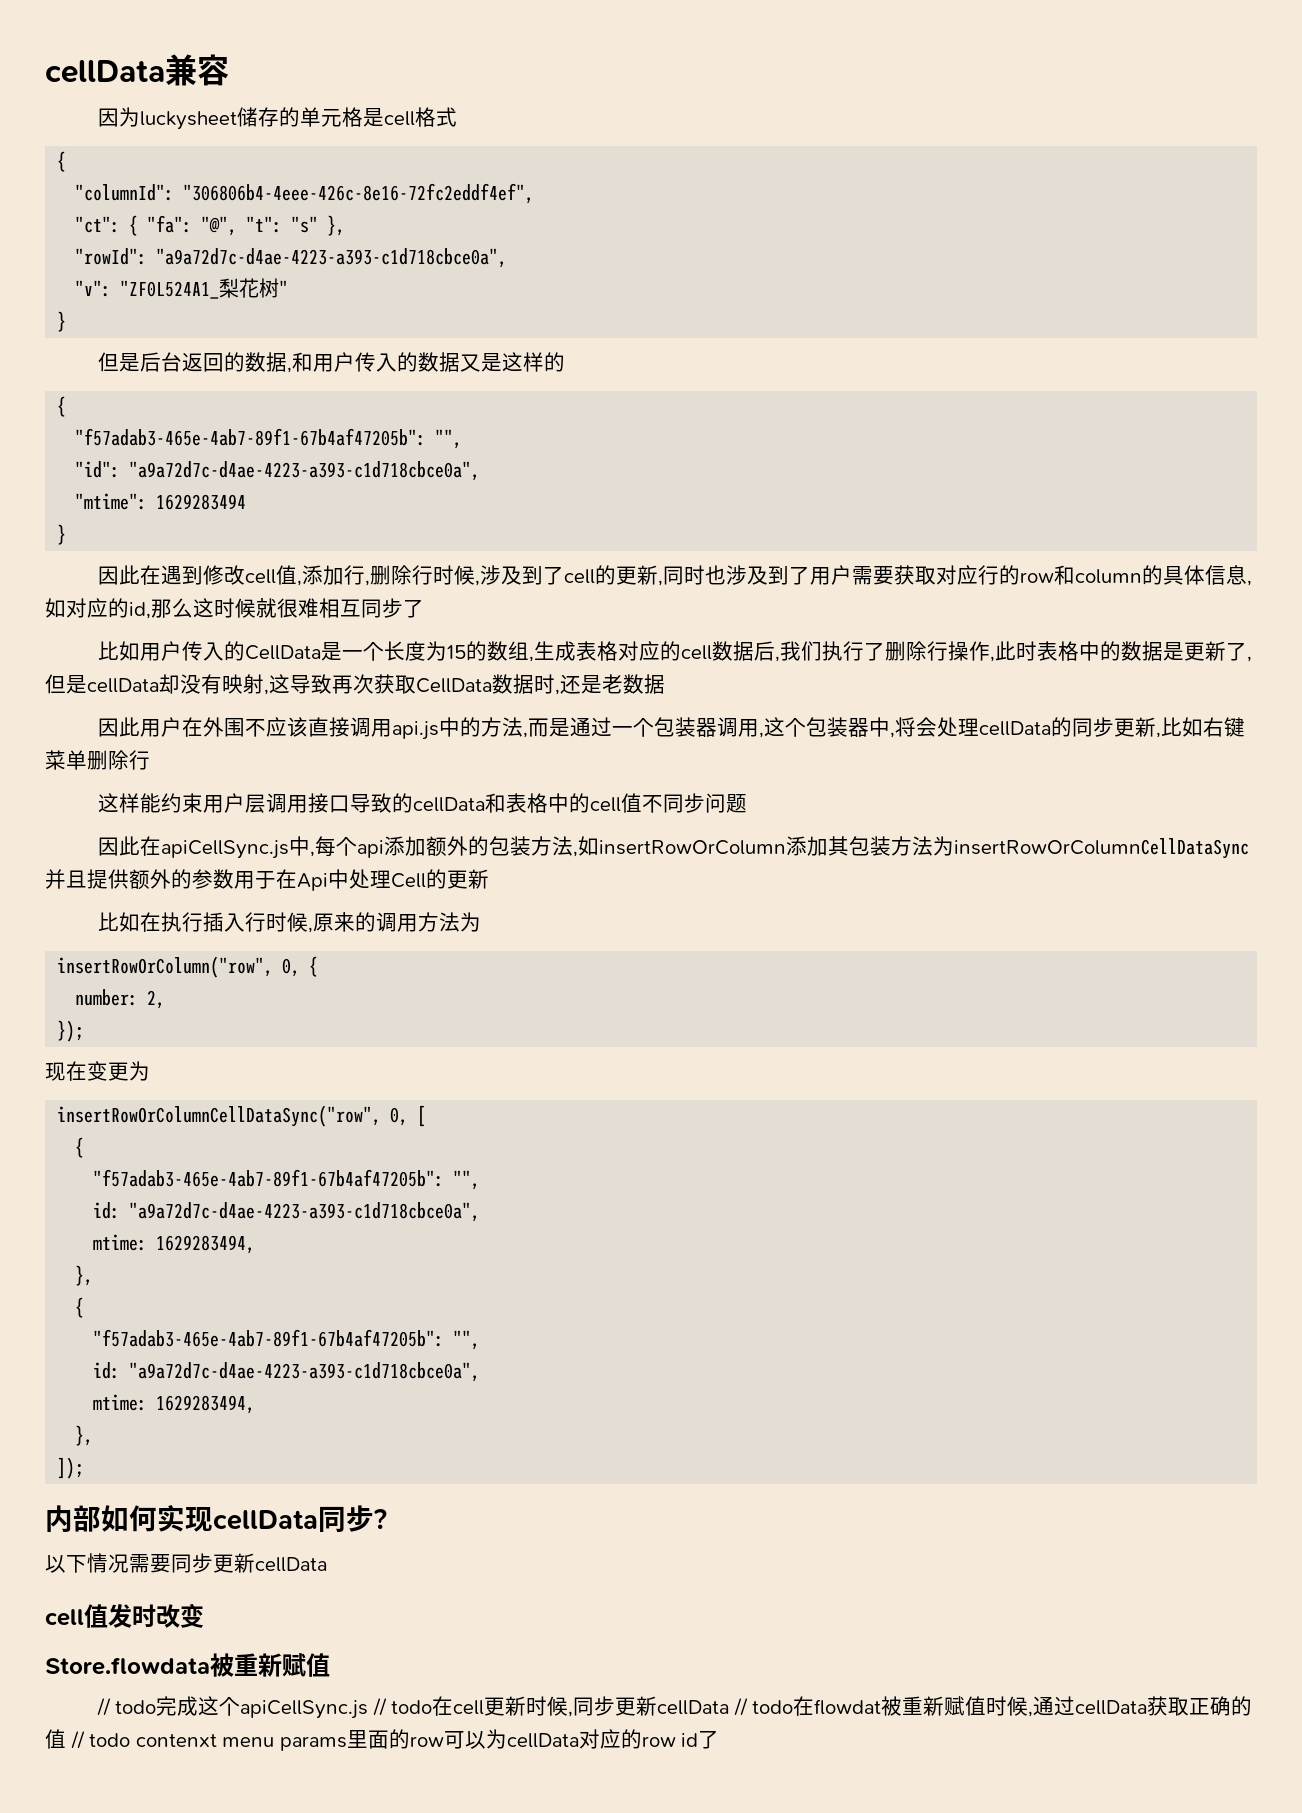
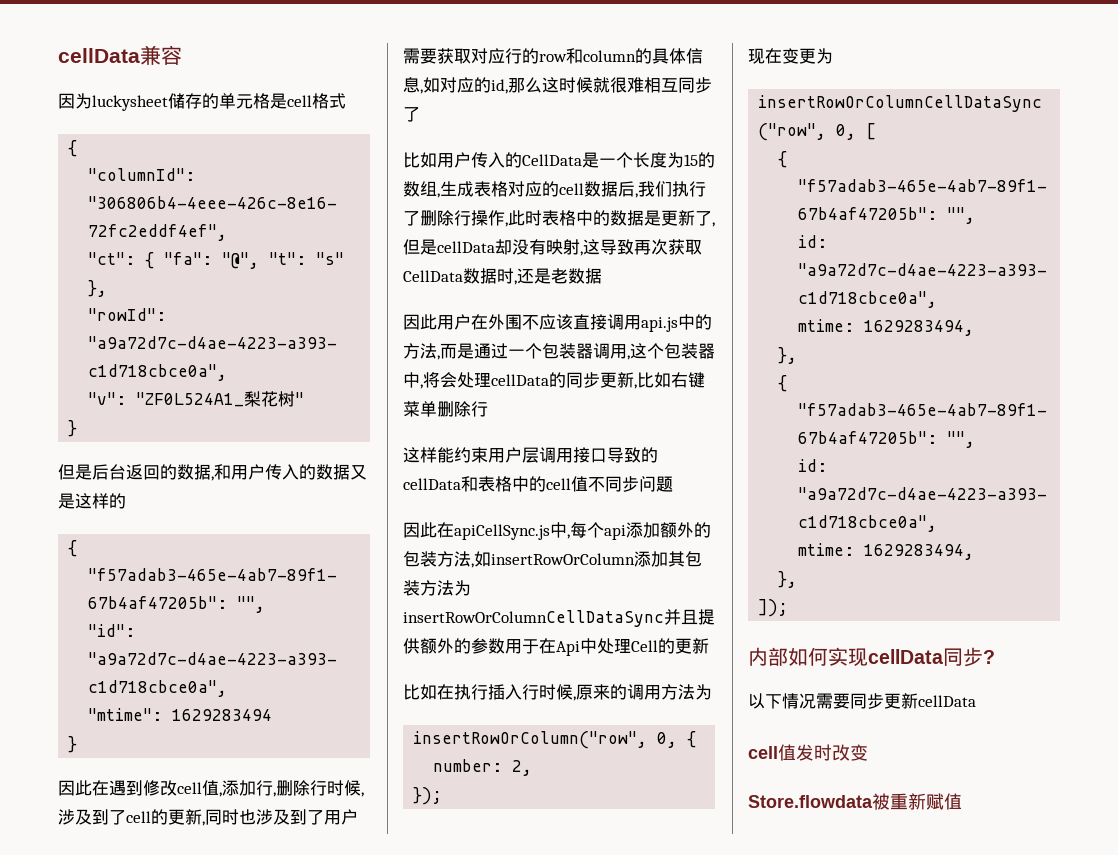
[96,1696,1253,1719] [45,1729,720,1751] // // todo完成这个apiCellSync.js // todo在cell更新时候,同步更新cellData // todo在flowdat被重新赋值时候,通过cellData获取正确的值 // todo contenxt menu params里面的row可以为cellData对应的row id了 -> (962, 801) none

